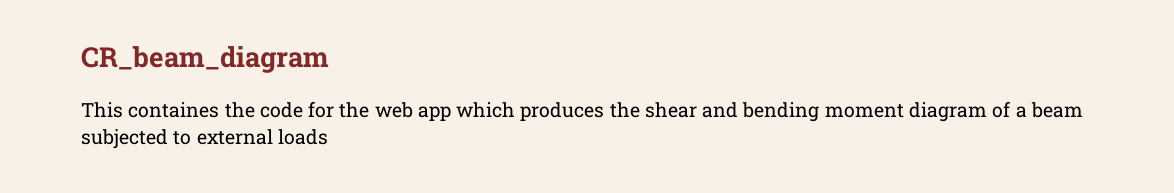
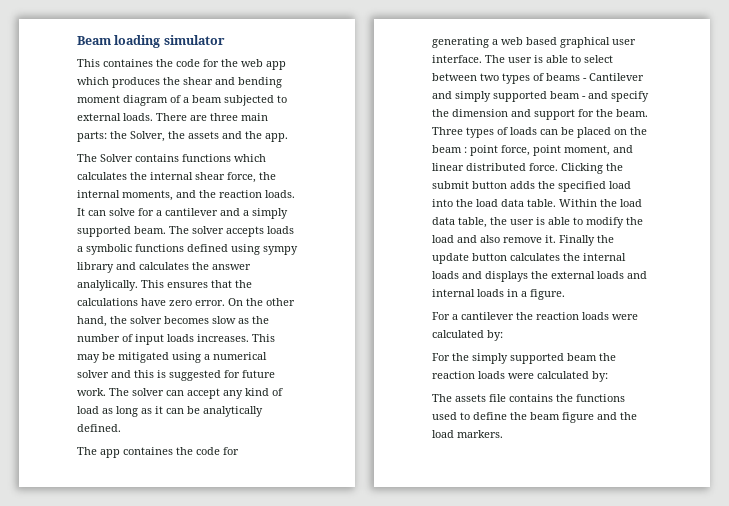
[81,46,329,73] CR_beam_diagram -> [77,35,225,48] Beam loading simulator
[277,129,328,145] loads -> [123,113,268,121] [77,131,288,142] [77,154,266,162] [77,172,276,183] [77,190,295,201] [77,208,288,219] [77,226,294,237] [77,244,298,255] [77,262,251,273] [77,280,252,291] [77,298,295,306] [77,316,269,327] [77,334,275,345] [77,352,267,363] [77,370,275,381] [77,388,283,399] [77,406,263,417] [77,424,121,432] [77,447,239,458] [432,37,636,48] [432,55,613,63] [432,73,644,84] [432,91,649,102] [432,109,648,120] [432,127,647,138] [432,145,633,156] [432,163,623,174] [432,181,631,192] [432,199,642,207] [432,217,643,228] [432,235,614,246] [432,253,626,264] [432,271,647,282] [432,289,565,300] [432,312,638,320] [432,330,503,341] [432,353,616,364] [432,371,608,382] [432,394,625,402] [432,412,637,423] [432,430,503,438] loads. There are three main parts: the Solver, the assets and the app. // The Solver contains functions which calculates the internal shear force, the internal moments, and the reaction loads. It can solve for a cantilever and a simply supported beam. The solver accepts loads a symbolic functions defined using sympy library and calculates the answer analylically. This ensures that the calculations have zero error. On the other hand, the solver becomes slow as the number of input loads increases. This may be mitigated using a numerical solver and this is suggested for future work. The solver can accept any kind of load as long as it can be analytically defined. // The app containes the code for generating a web based graphical user interface. The user is able to select between two types of beams - Cantilever and simply supported beam - and specify the dimension and support for the beam. Three types of loads can be placed on the beam : point force, point moment, and linear distributed force. Clicking the submit button adds the specified load into the load data table. Within the load data table, the user is able to modify the load and also remove it. Finally the update button calculates the internal loads and displays the external loads and internal loads in a figure. // For a cantilever the reaction loads were calculated by: // For the simply supported beam the reaction loads were calculated by: // The assets file contains the functions used to define the beam figure and the load markers.

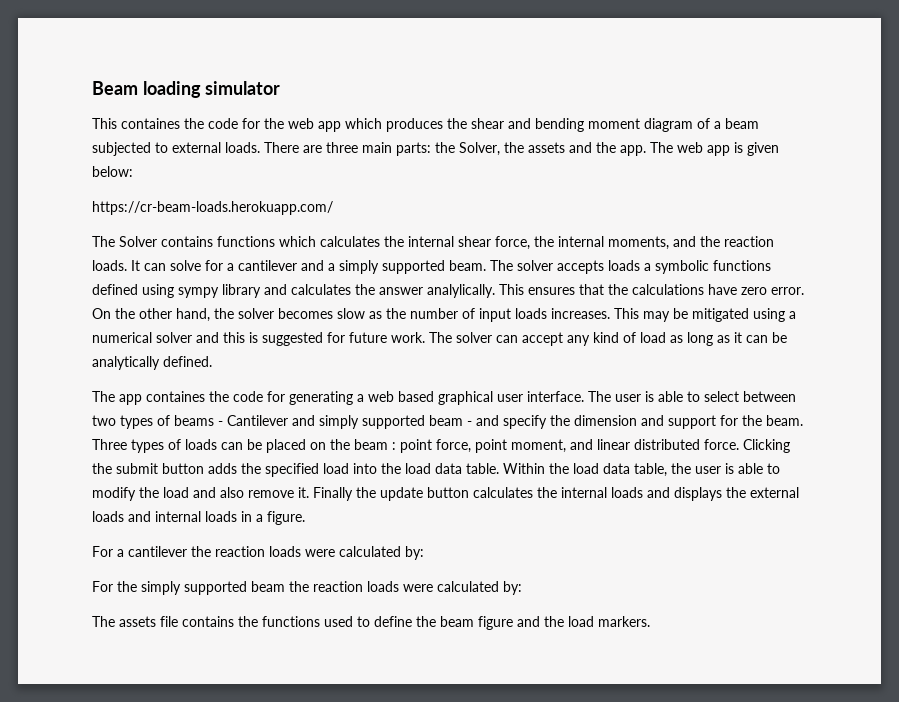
(288, 137) none -> [650,142,779,156] [92,166,133,177] [92,201,333,215] The web app is given below: // https://cr-beam-loads.herokuapp.com/

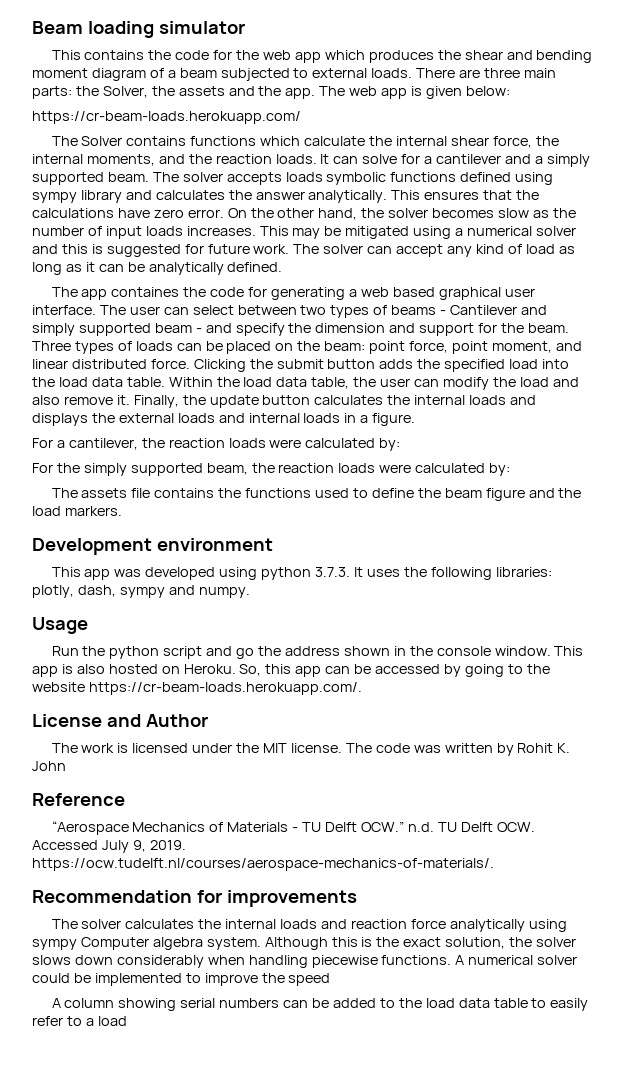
[121,118,180,129] containes -> [84,50,145,60] contains
[320,236,380,247] calculates -> [304,136,366,146] calculate
[644,263,651,271] a -> (323, 177) none
[427,284,495,298] analylically. -> [308,190,388,203] analytically.
[645,391,700,402] is able to -> [163,307,189,315] can
[354,439,396,450] beam : -> [324,341,366,351] beam:
[725,463,780,474] is able to -> [414,379,440,387] can
[313,487,353,501] Finally -> [133,395,179,408] Finally,
[128,546,187,557] cantilever -> [68,438,138,450] cantilever,
[251,581,285,592] beam -> [206,463,248,475] beam,
(650, 621) none -> [32,538,273,555] [51,567,552,580] [32,585,250,598] [32,617,88,634] [51,646,584,659] [32,664,550,677] [32,682,362,695] [32,714,208,727] [51,743,571,756] [32,761,66,771] [32,793,125,806] [51,821,535,835] [32,840,186,853] [32,858,494,871] [32,890,357,907] [51,919,567,932] [32,937,577,950] [32,955,578,968] [32,973,331,986] [51,998,589,1011] [32,1016,127,1026] // Development environment // This app was developed using python 3.7.3. It uses the following libraries: plotly, dash, sympy and numpy. // Usage // Run the python script and go the address shown in the console window. This app is also hosted on Heroku. So, this app can be accessed by going to the website https://cr-beam-loads.herokuapp.com/. // License and Author // The work is licensed under the MIT license. The code was written by Rohit K. John // Reference // “Aerospace Mechanics of Materials - TU Delft OCW.” n.d. TU Delft OCW. Accessed July 9, 2019. https://ocw.tudelft.nl/courses/aerospace-mechanics-of-materials/. // Recommendation for improvements // The solver calculates the internal loads and reaction force analytically using sympy Computer algebra system. Although this is the exact solution, the solver slows down considerably when handling piecewise functions. A numerical solver could be implemented to improve the speed // A column showing serial numbers can be added to the load data table to easily refer to a load

